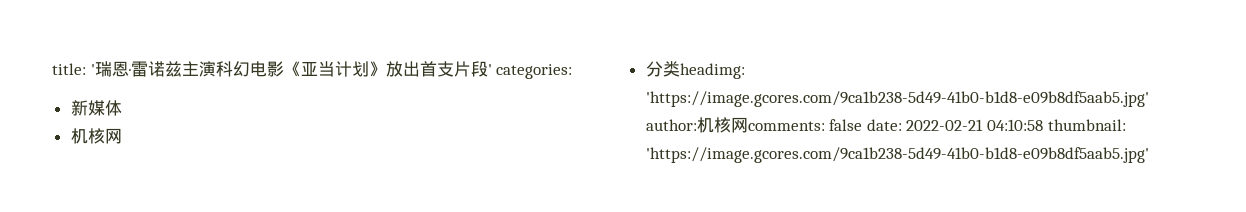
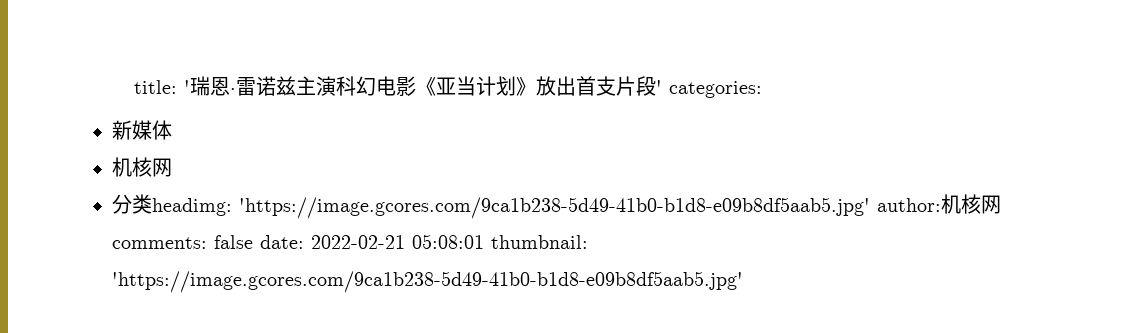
[987,119,1044,131] 04:10:58 -> [412,234,484,249] 05:08:01

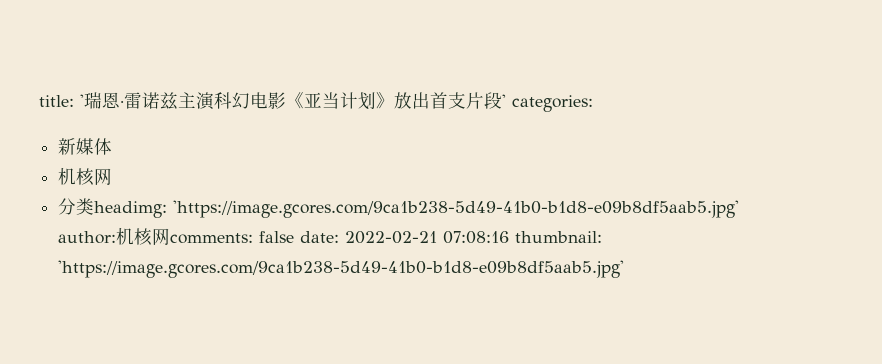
[412,234,484,249] 05:08:01 -> [443,231,510,244] 07:08:16

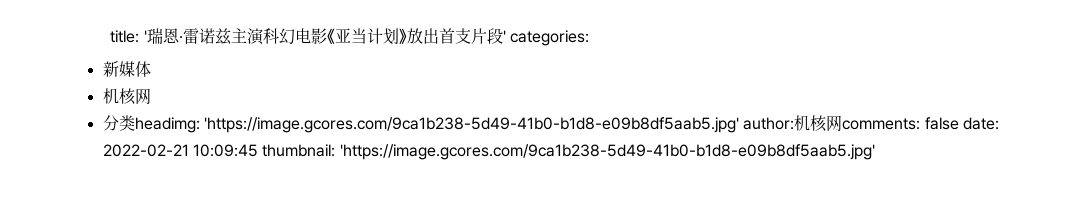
[443,231,510,244] 07:08:16 -> [192,144,258,157] 10:09:45

